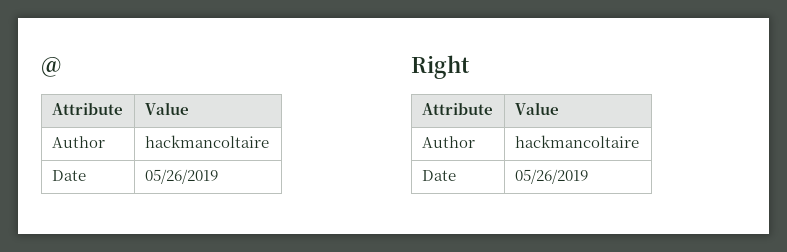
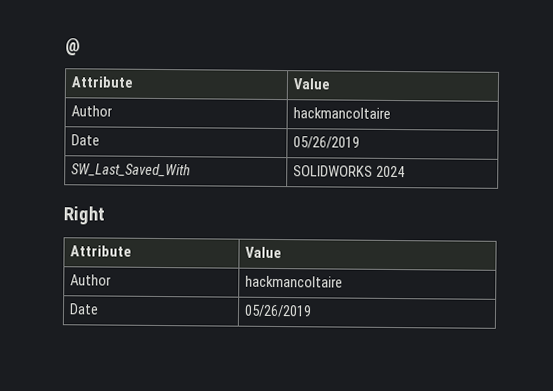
(218, 176) none -> [71,163,192,178] [293,165,406,178] // SW_Last_Saved_With | SOLIDWORKS 2024

